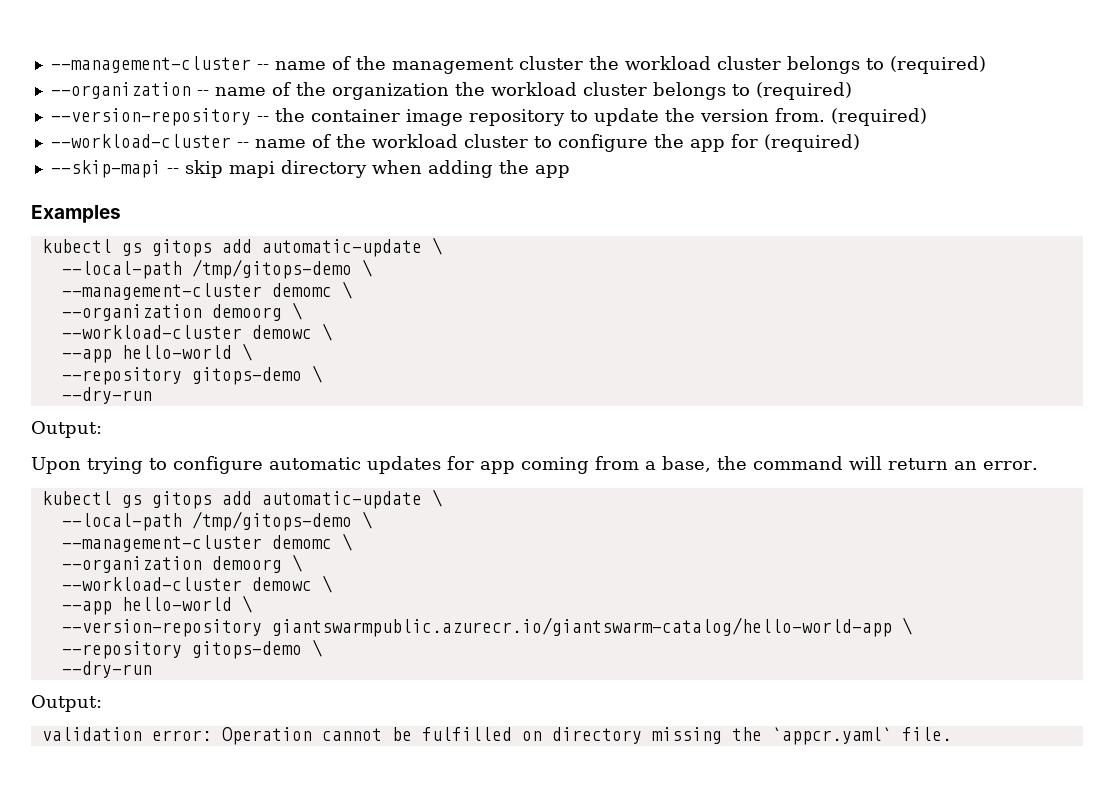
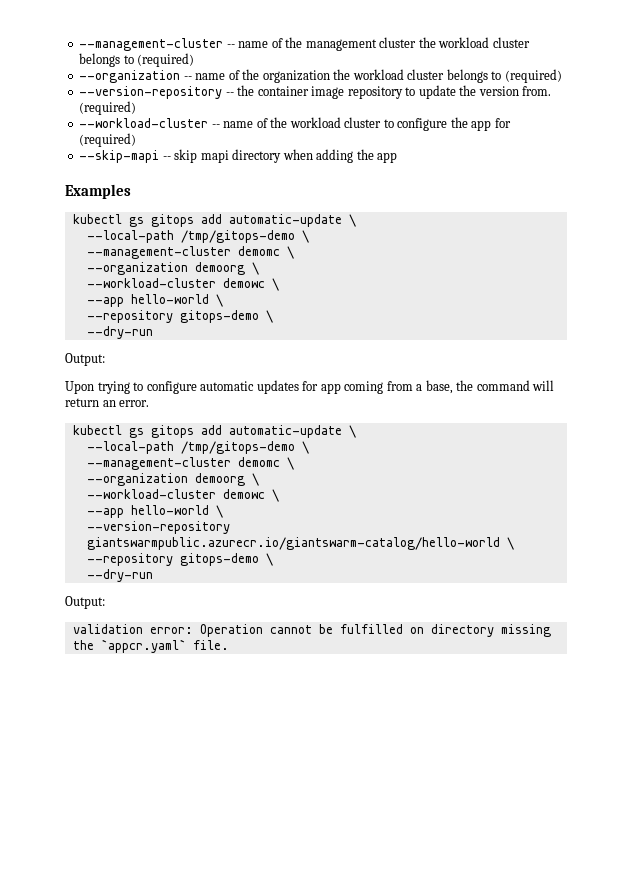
[271,617,892,637] giantswarmpublic.azurecr.io/giantswarm-catalog/hello-world-app -> [86,537,500,550] giantswarmpublic.azurecr.io/giantswarm-catalog/hello-world

